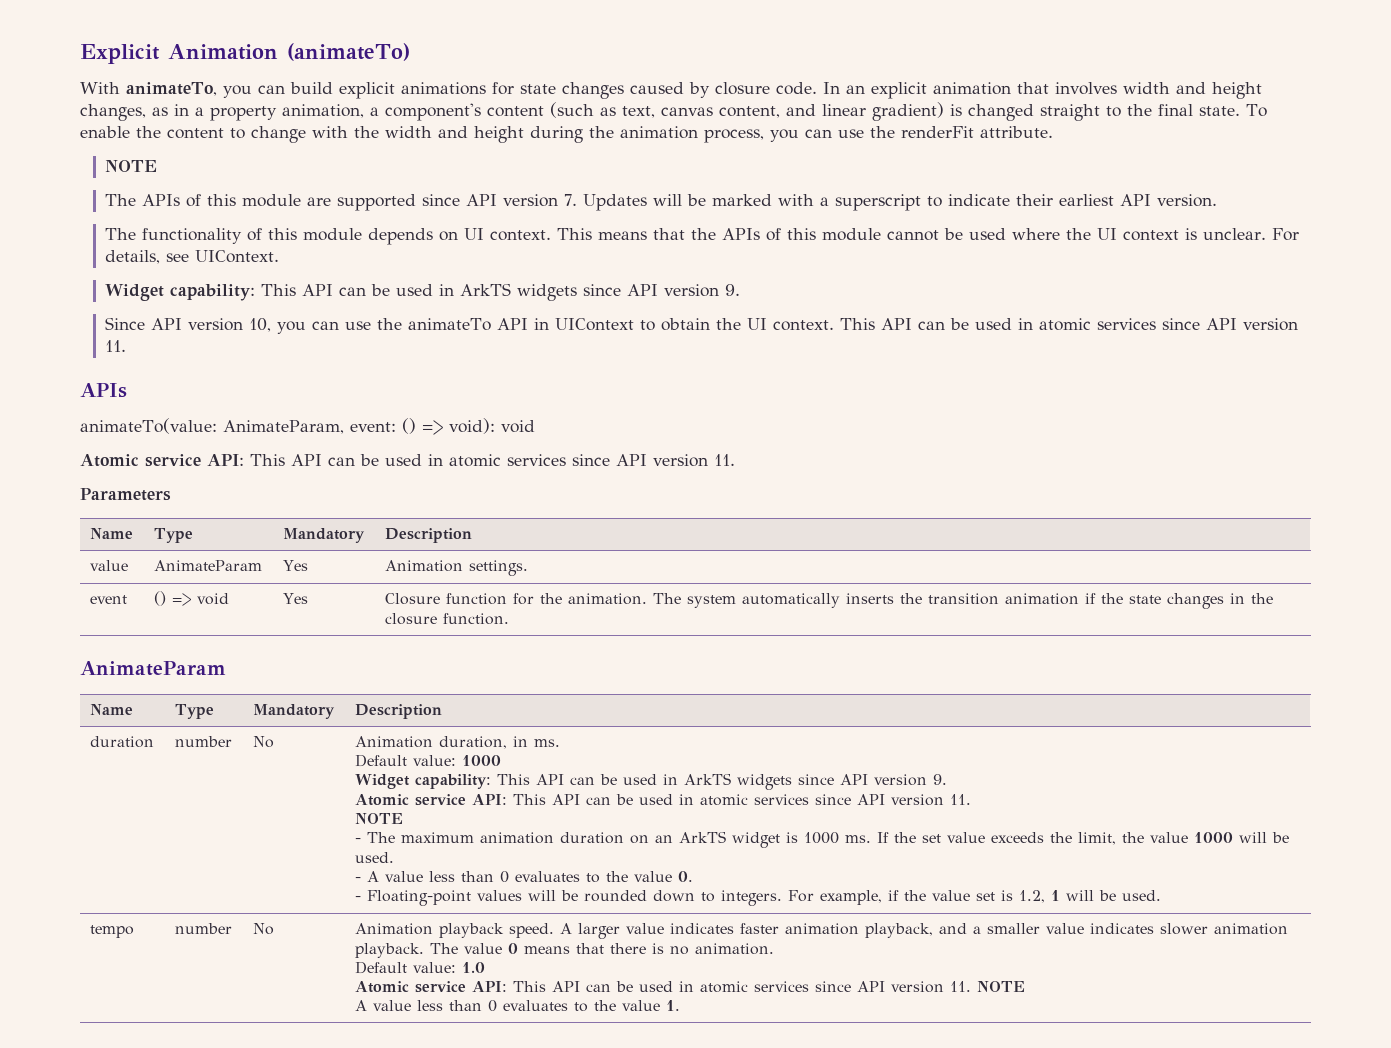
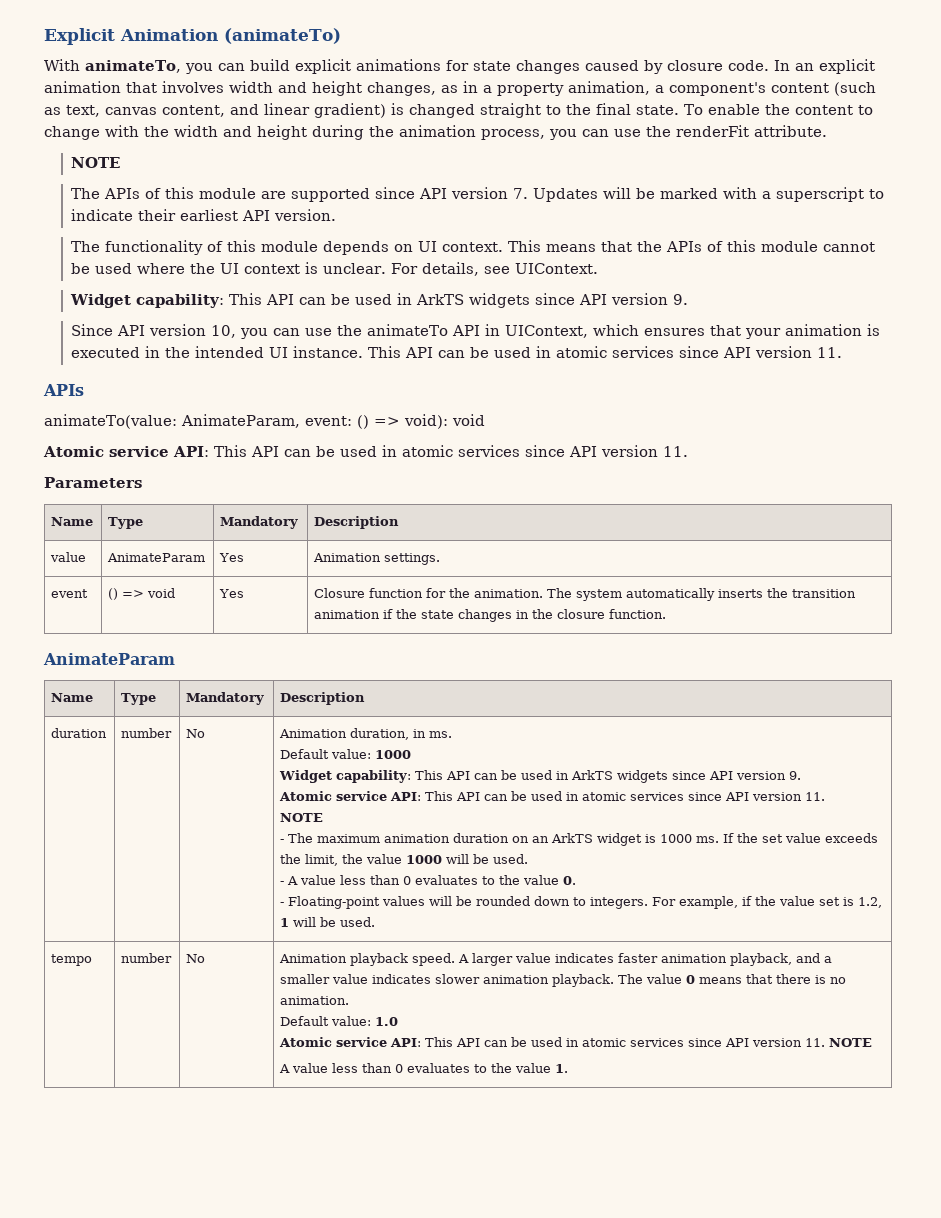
[555,318,835,331] UIContext to obtain the UI context. -> [505,324,881,339] [71,346,364,358] UIContext, which ensures that your animation is executed in the intended UI instance.

